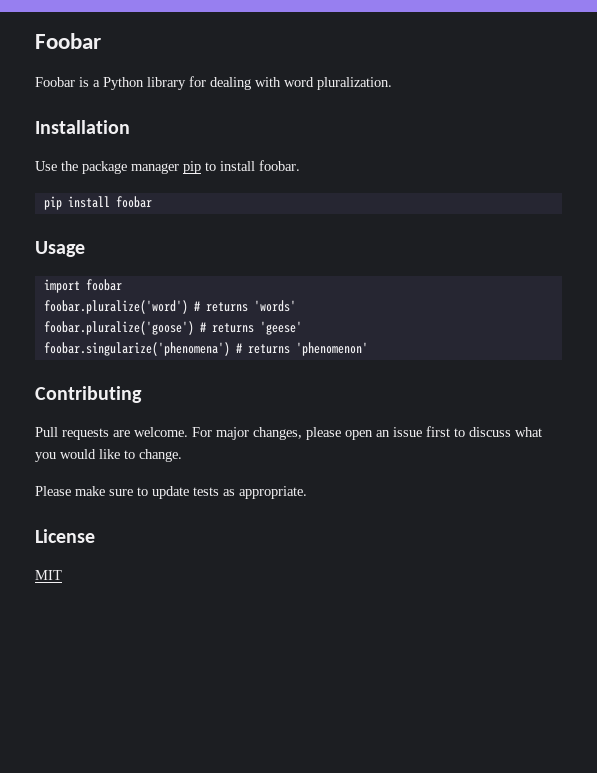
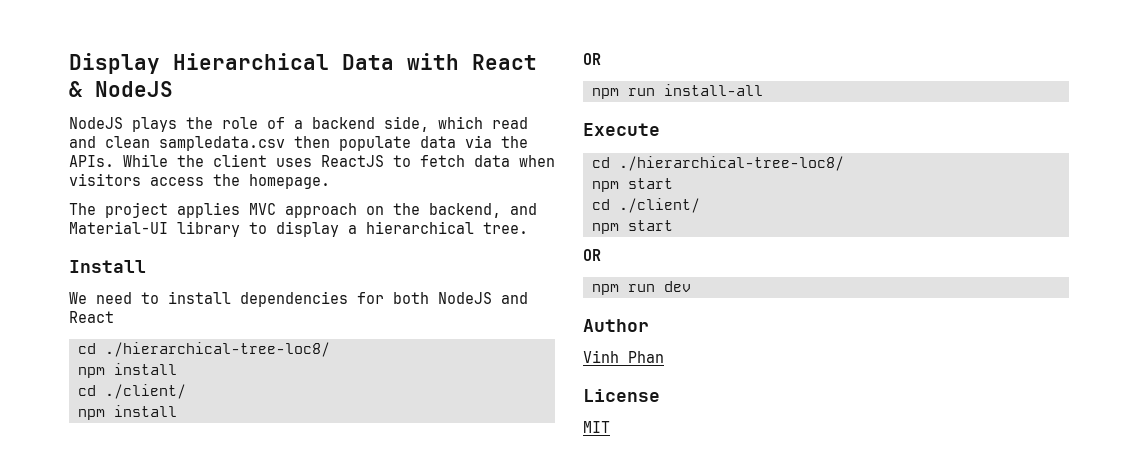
[35,33,101,49] [35,76,392,90] [35,120,130,134] [35,160,300,174] [43,196,152,210] [35,241,85,257] [43,279,122,293] [43,300,296,314] [43,321,302,335] [43,342,368,356] [35,386,142,403] [35,426,542,440] [35,449,182,462] [35,486,307,499] Foobar // Foobar is a Python library for dealing with word pluralization. // Installation // Use the package manager pip to install foobar. // pip install foobar // Usage // import foobar // foobar.pluralize('word') # returns 'words' // foobar.pluralize('goose') # returns 'geese' // foobar.singularize('phenomena') # returns 'phenomenon' // Contributing // Pull requests are welcome. For major changes, please open an issue first to discuss what you would like to change. // Please make sure to update tests as appropriate. -> [69,53,537,74] [69,81,173,97] [69,116,528,132] [69,135,528,151] [69,154,555,167] [69,173,330,189] [69,202,537,218] [69,221,528,237] [69,260,146,273] [69,291,528,307] [69,311,114,323] [77,342,330,357] [77,363,177,378] [77,384,186,399] [77,405,177,420] [583,53,601,65] [591,84,763,99] [583,123,660,136] [591,156,844,171] [591,178,673,192] [591,198,700,213] [591,220,673,234] [583,249,601,261] [591,281,691,295] [583,319,649,332] [583,350,664,363] Display Hierarchical Data with React & NodeJS // NodeJS plays the role of a backend side, which read and clean sampledata.csv then populate data via the APIs. While the client uses ReactJS to fetch data when visitors access the homepage. // The project applies MVC approach on the backend, and Material-UI library to display a hierarchical tree. // Install // We need to install dependencies for both NodeJS and React // cd ./hierarchical-tree-loc8/ // npm install // cd ./client/ // npm install // OR // npm run install-all // Execute // cd ./hierarchical-tree-loc8/ // npm start // cd ./client/ // npm start // OR // npm run dev // Author // Vinh Phan

